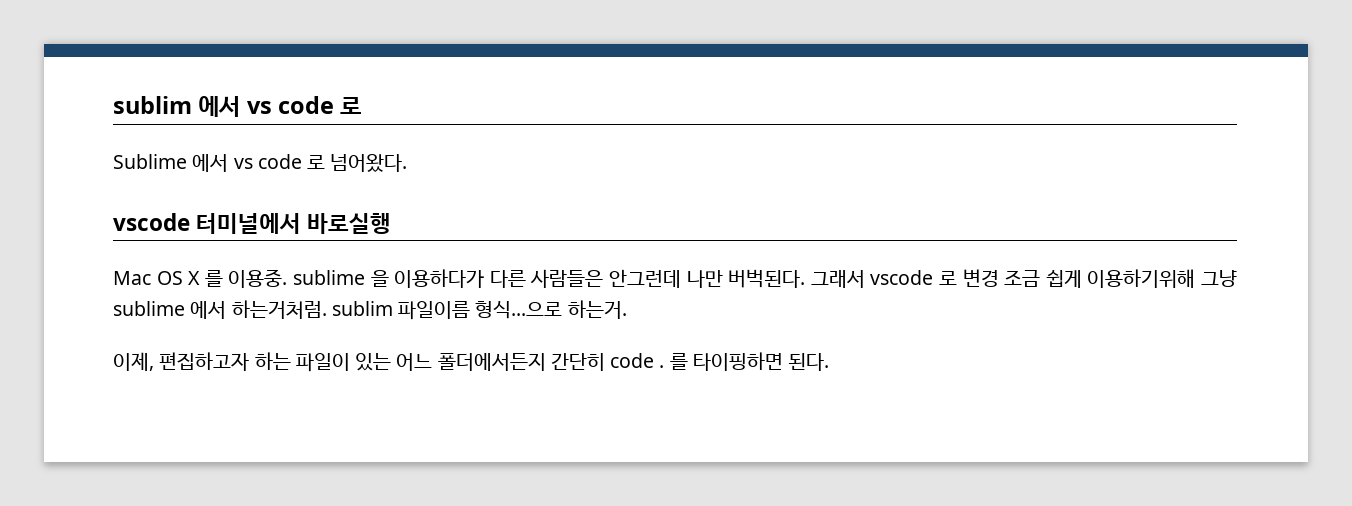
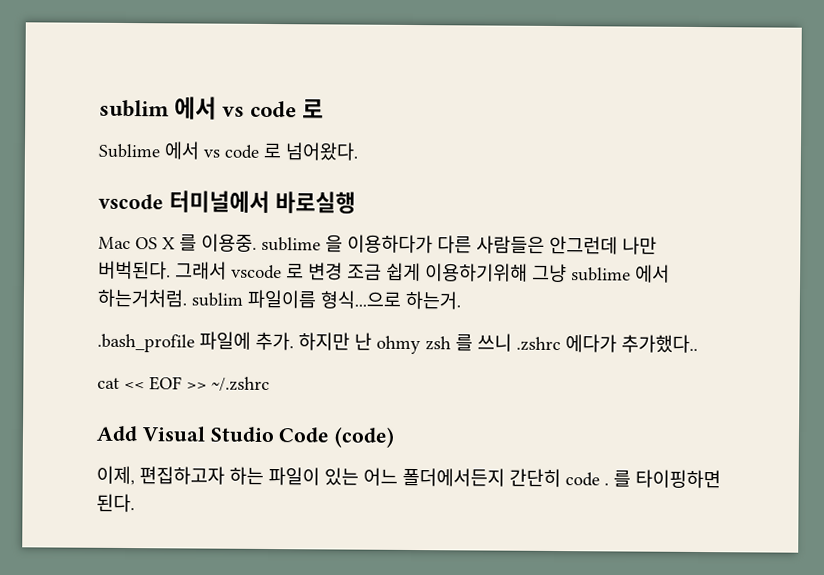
(627, 309) none -> [97,331,698,355] [97,376,270,393] [96,425,396,448] // .bash_profile 파일에 추가. 하지만 난 ohmy zsh 를 쓰니 .zshrc 에다가 추가했다.. // cat << EOF >> ~/.zshrc // Add Visual Studio Code (code)

